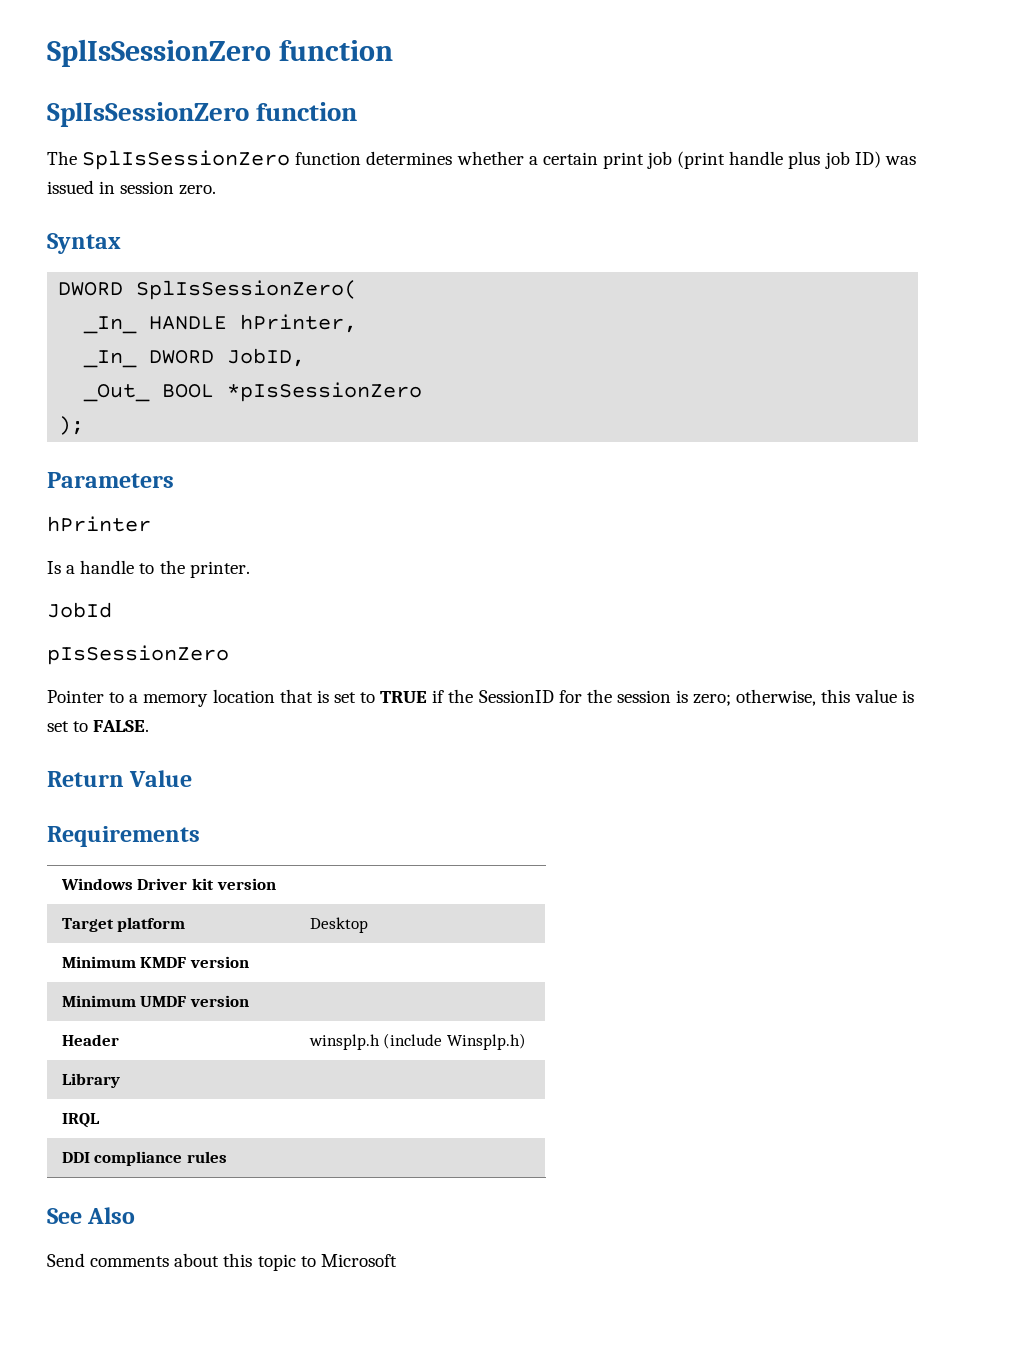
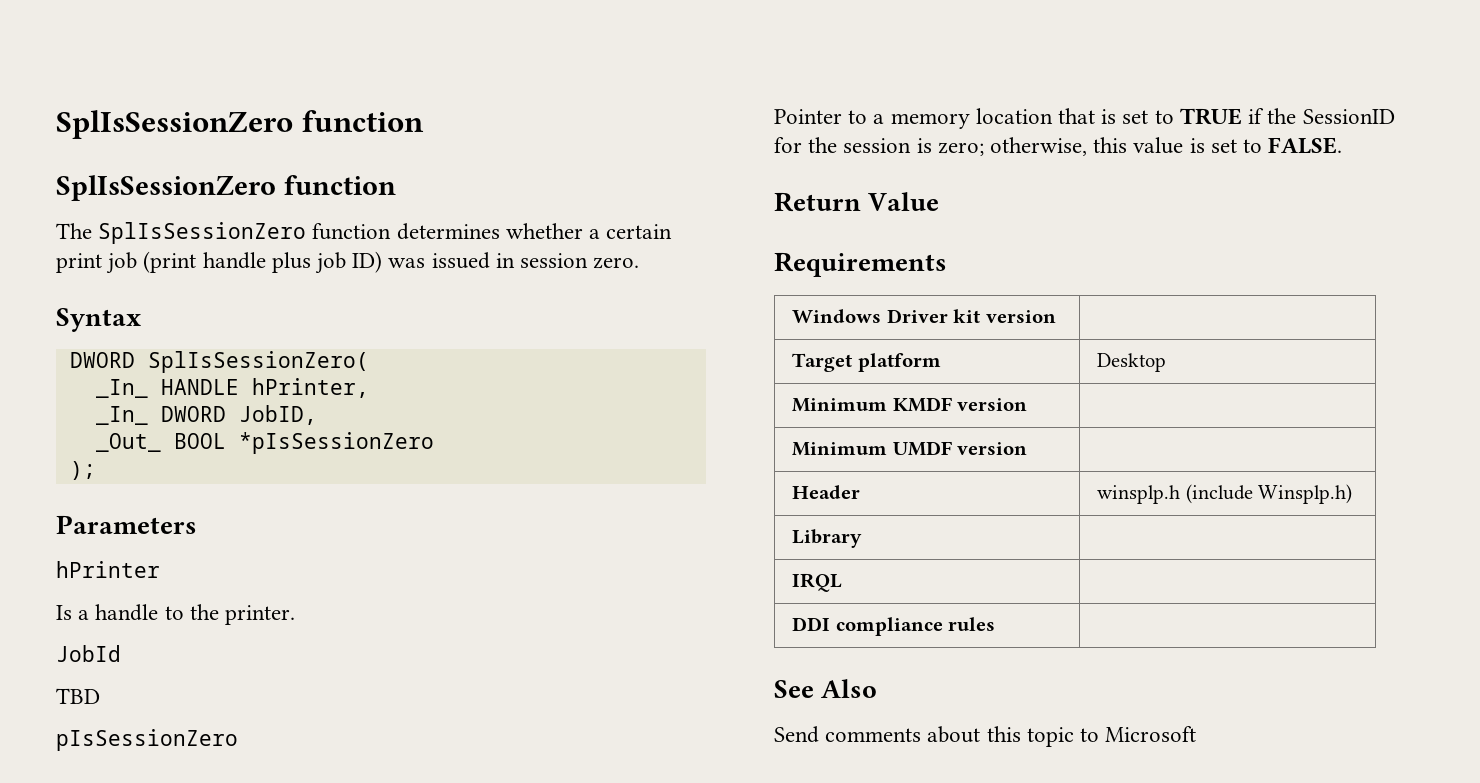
(112, 610) none -> [56,688,100,704] // TBD

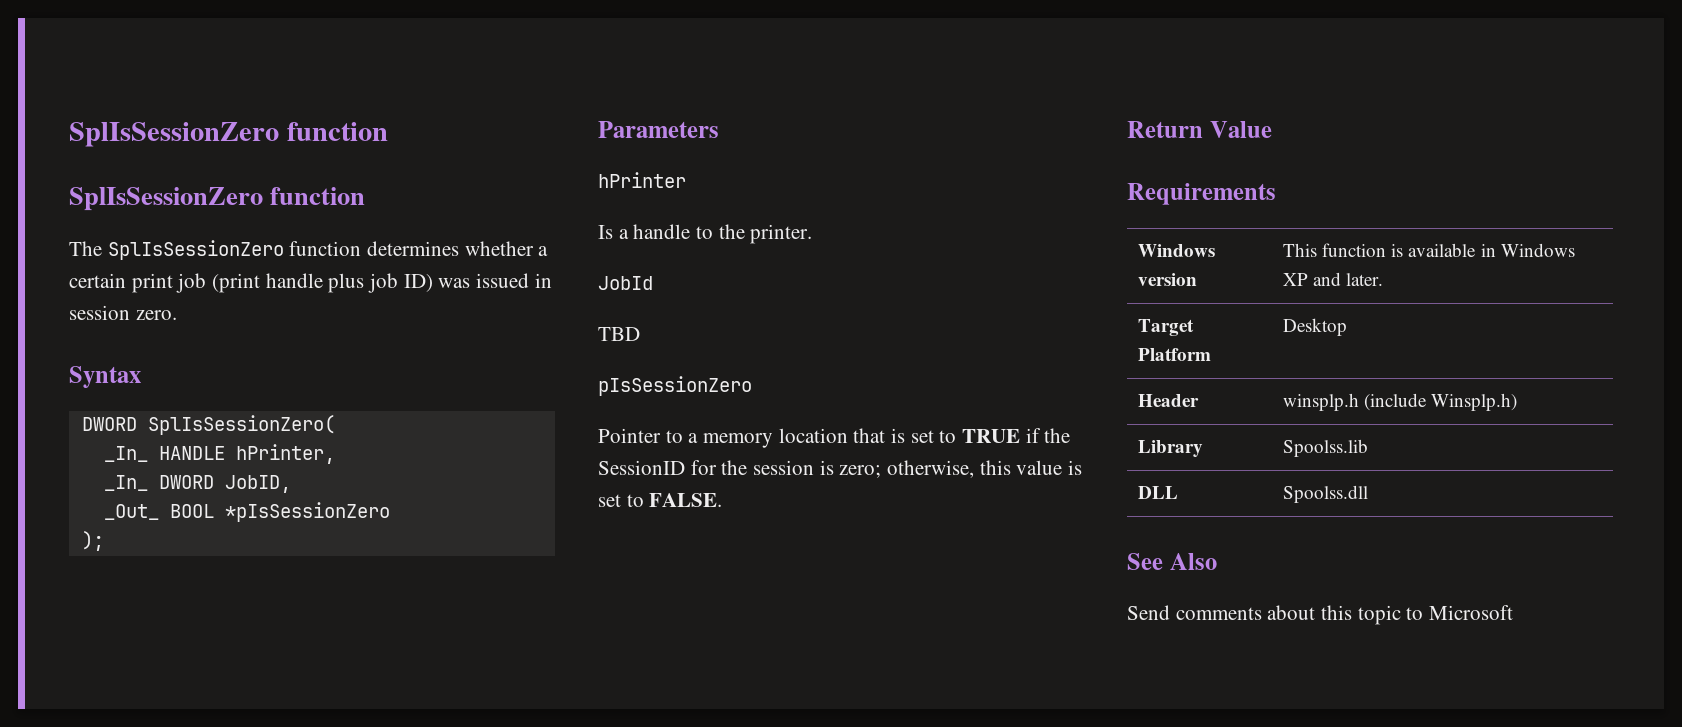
[886,309,1056,323] Driver kit version | -> [1138,273,1198,286] [1283,243,1575,257] [1283,272,1384,286] version | This function is available in Windows XP and later.
[857,353,941,372] platform -> [1138,348,1212,361] Platform
[792,397,1028,412] [792,441,1028,456] // Minimum KMDF version | // Minimum UMDF version | -> (1348, 327) none
[792,573,843,592] [792,617,996,636] // IRQL | // DDI compliance rules | -> [1283,439,1369,457] [1138,486,1179,499] [1283,485,1369,503] Spoolss.lib // DLL | Spoolss.dll

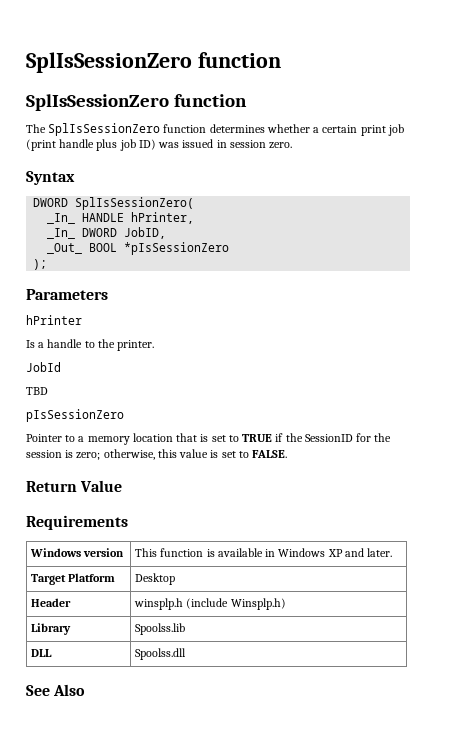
[1127,605,1514,625] // Send comments about this topic to Microsoft -> (86, 690) none

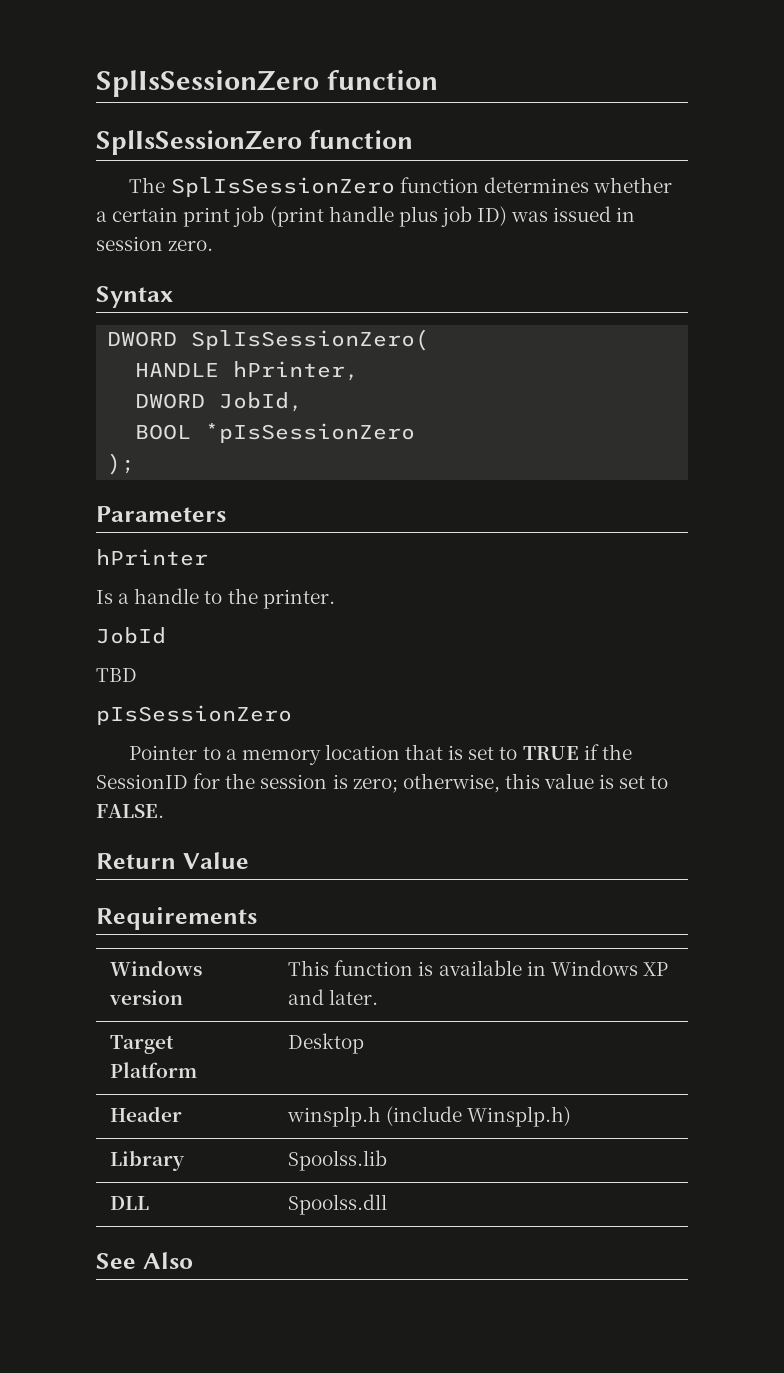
[47,213,76,224] _In_ -> (430, 340) none
[47,227,167,239] [47,243,83,254] _In_ DWORD JobID, // _Out_ -> [135,392,304,412] DWORD JobId, //

